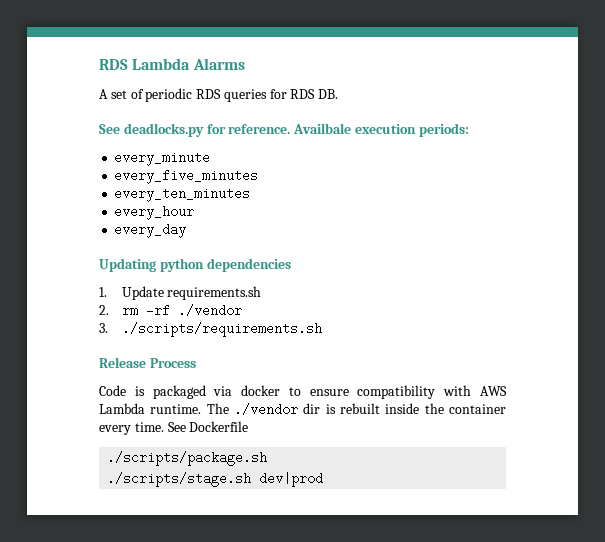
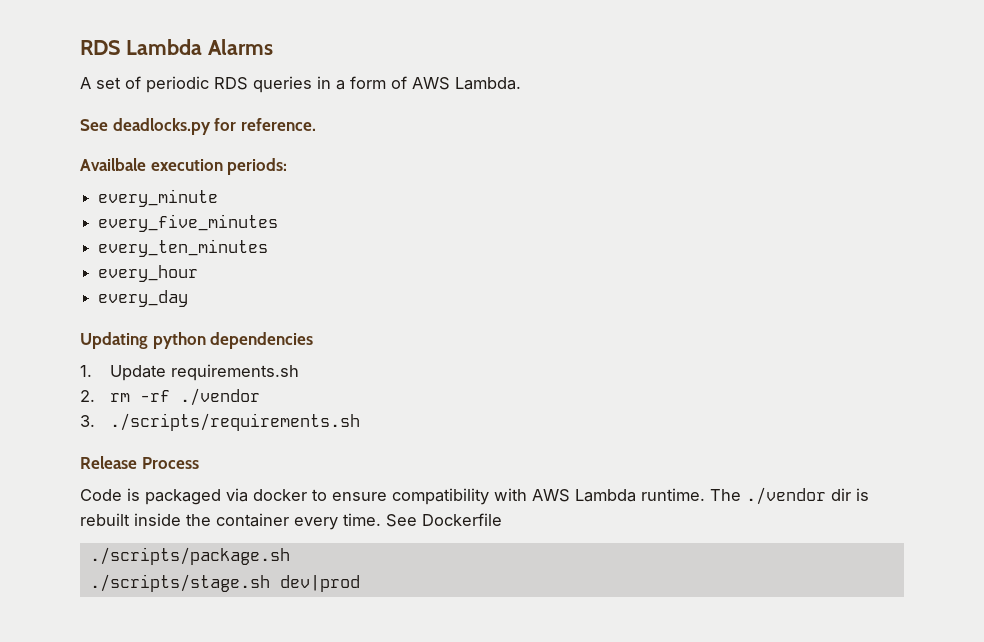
[269,89,339,99] for RDS DB. -> [317,76,521,90] in a form of AWS Lambda.
(291, 129) none -> (316, 124) //

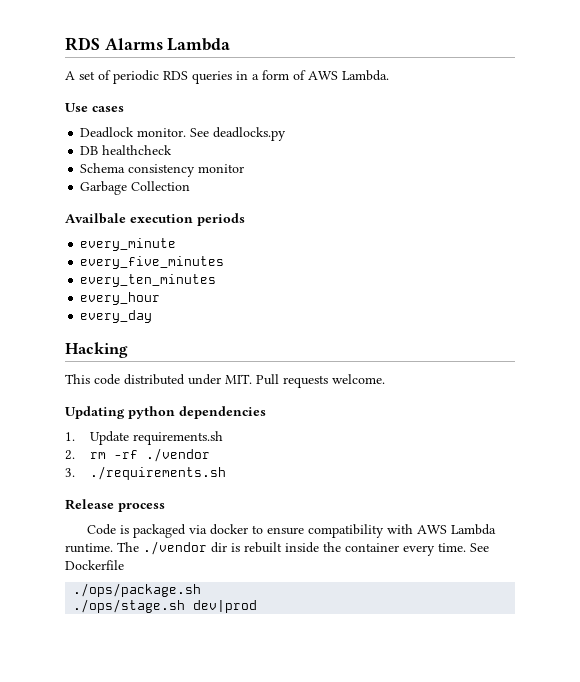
[80,39,273,55] RDS Lambda Alarms -> [65,37,231,51] RDS Alarms Lambda
[80,118,316,135] See deadlocks.py for reference. -> [65,103,124,112] [80,127,287,141] [80,145,173,155] [80,163,245,177] [80,181,191,195] Use cases // Deadlock monitor. See deadlocks.py // DB healthcheck // Schema consistency monitor // Garbage Collection
[227,158,288,175] periods: -> [197,213,245,226] periods
(189, 298) none -> [65,342,128,358] [65,374,385,388] // Hacking // This code distributed under MIT. Pull requests welcome.
[110,413,361,431] ./scripts/requirements.sh -> [90,466,227,480] ./requirements.sh
[141,457,199,469] Process -> [118,503,165,512] process
[89,547,290,565] [89,574,270,592] ./scripts/package.sh // ./scripts/stage.sh -> [73,583,202,597] [73,599,186,613] ./ops/package.sh // ./ops/stage.sh

